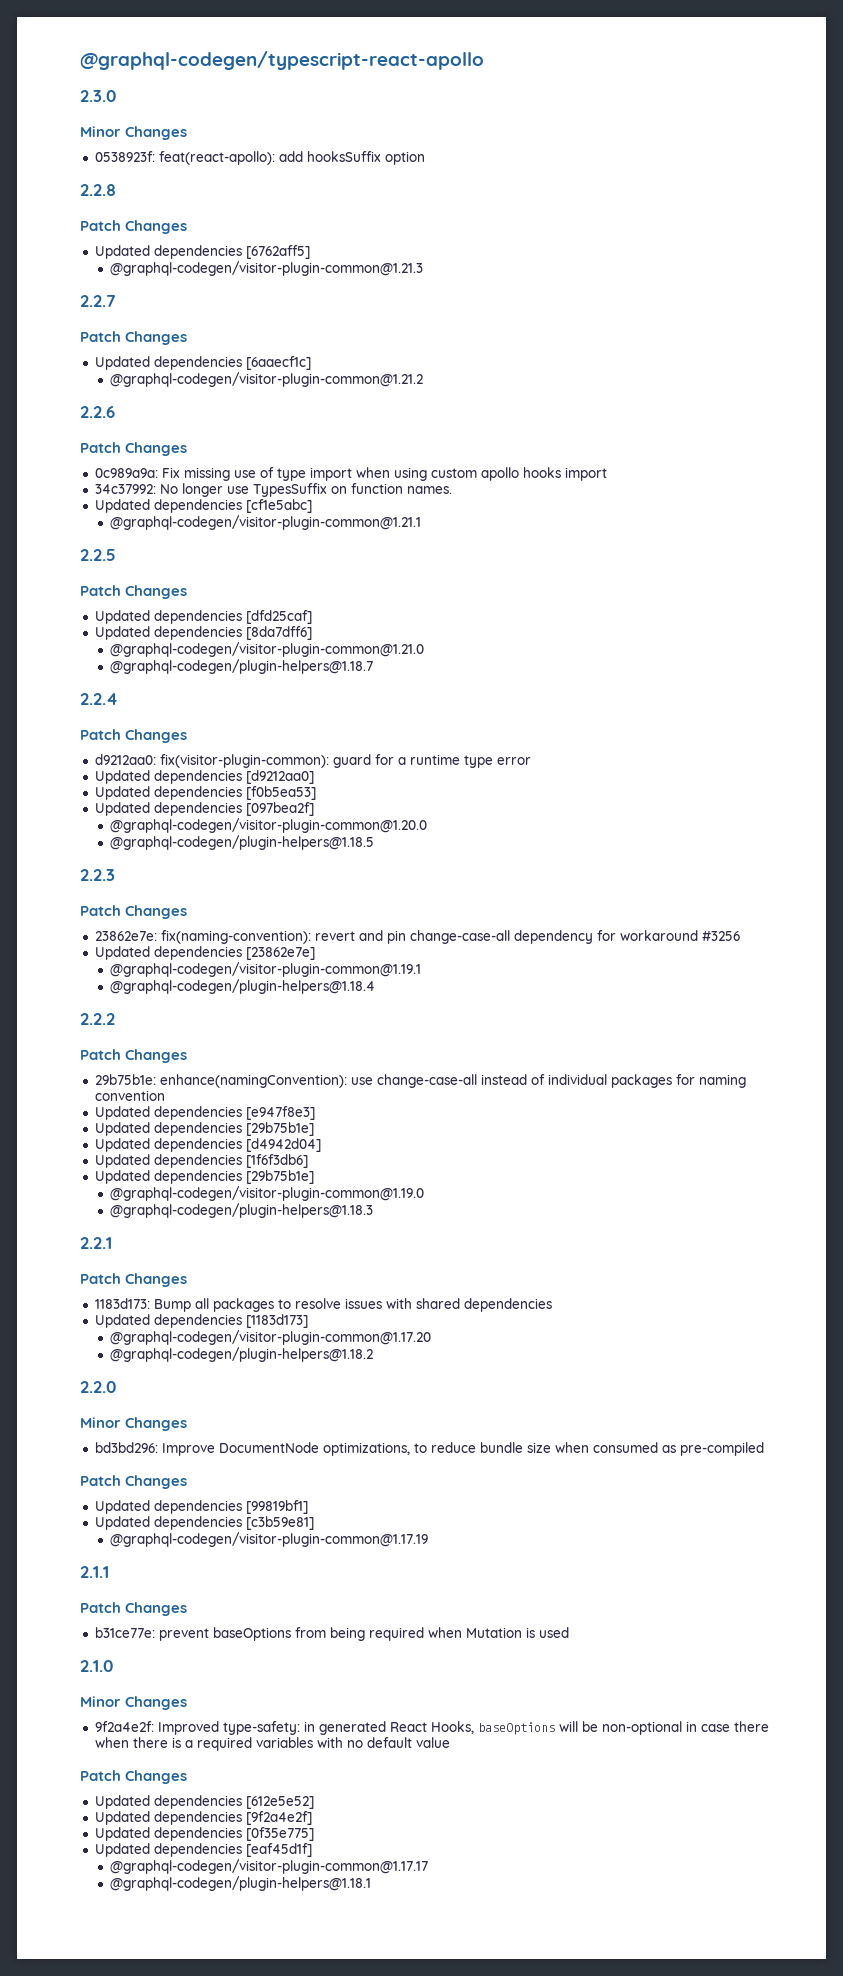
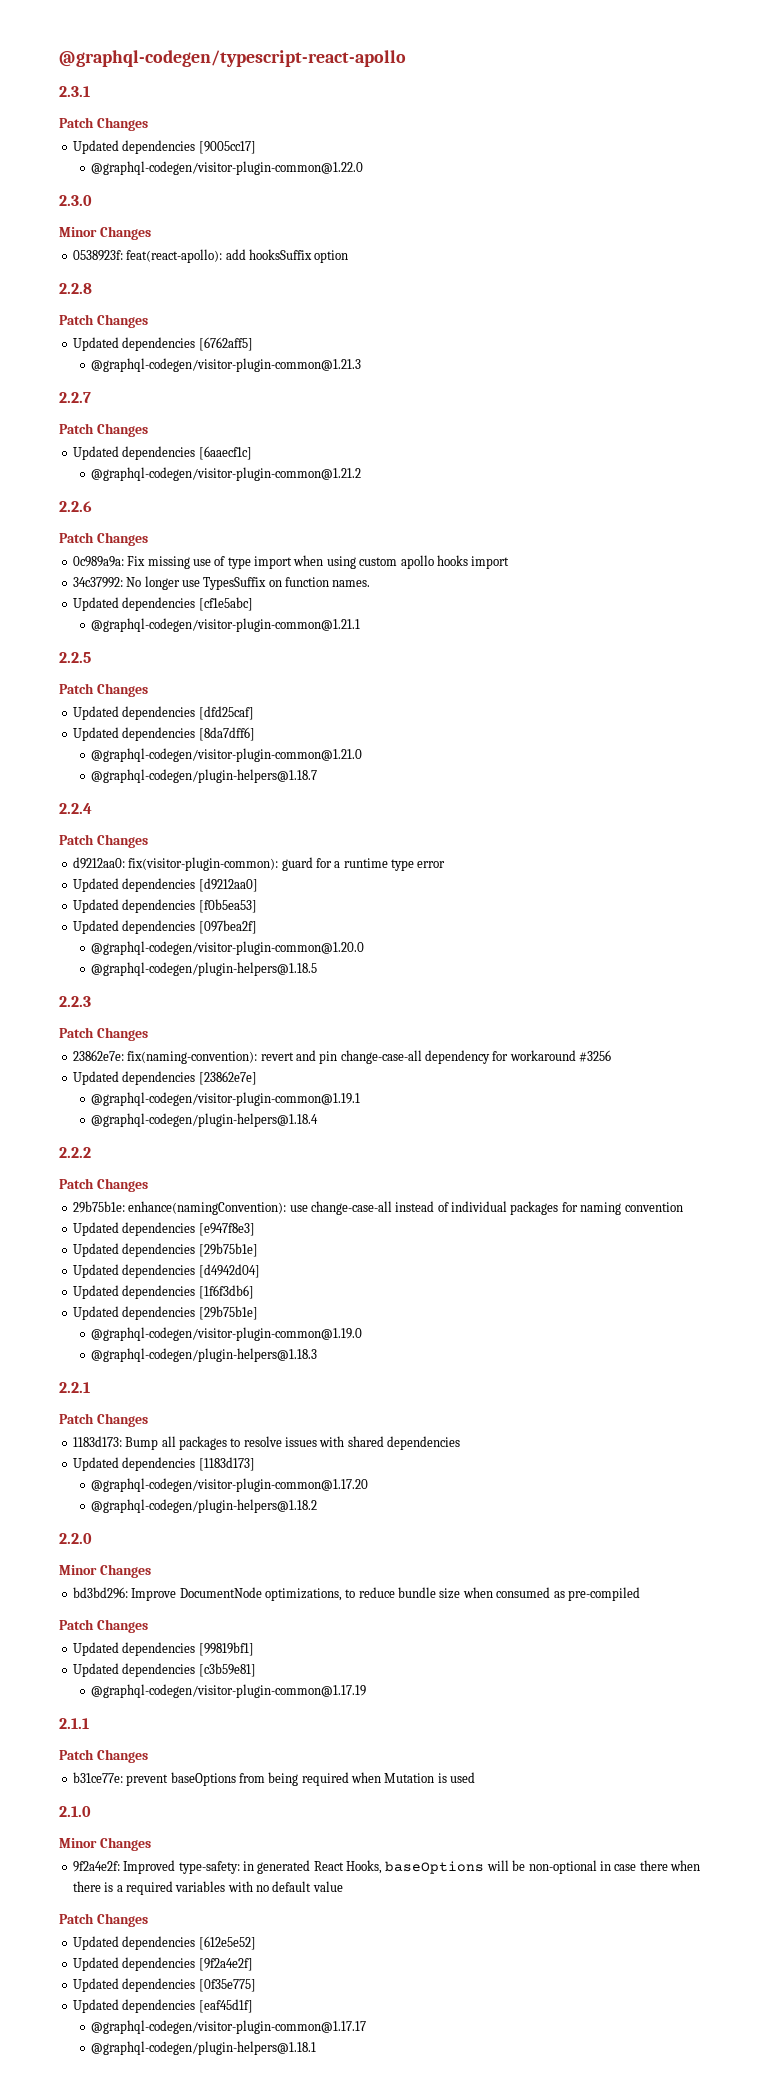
(484, 60) none -> [59,86,90,97] [59,117,148,131] [72,140,256,154] [91,161,364,175] // 2.3.1 // Patch Changes // Updated dependencies [9005cc17] // @graphql-codegen/visitor-plugin-common@1.22.0

